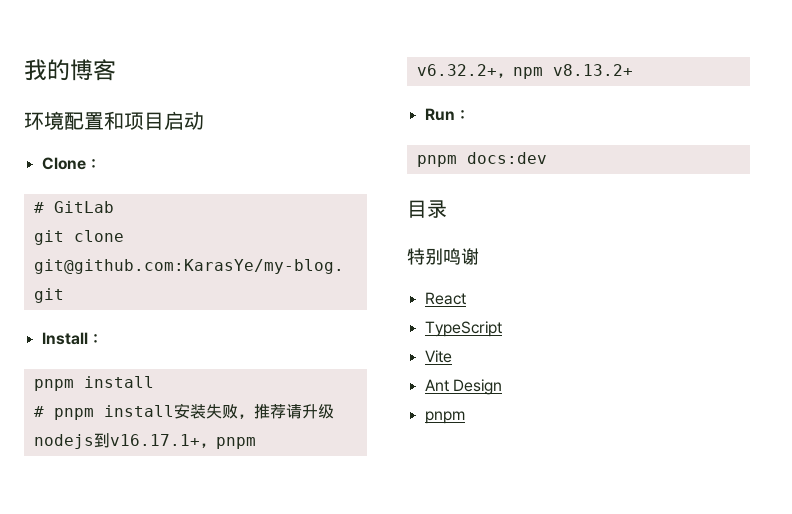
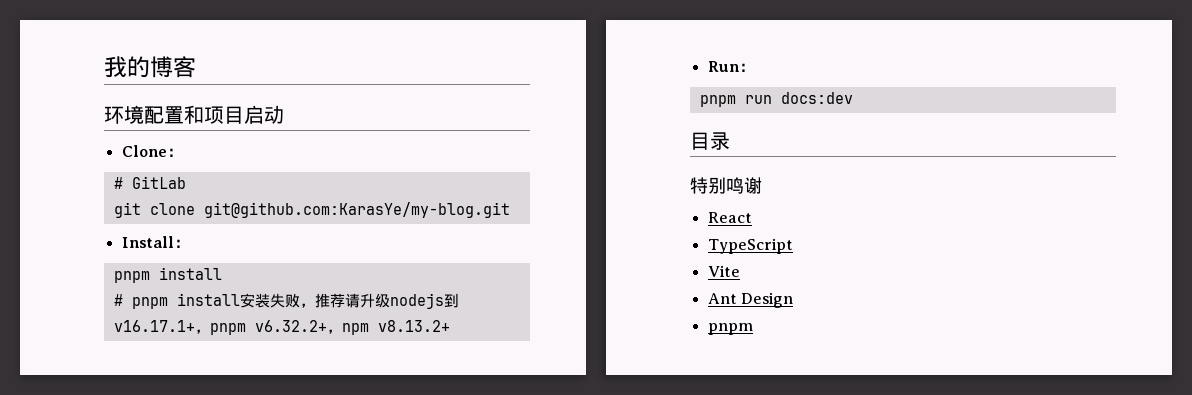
(457, 161) none -> [744,95,772,104] run

